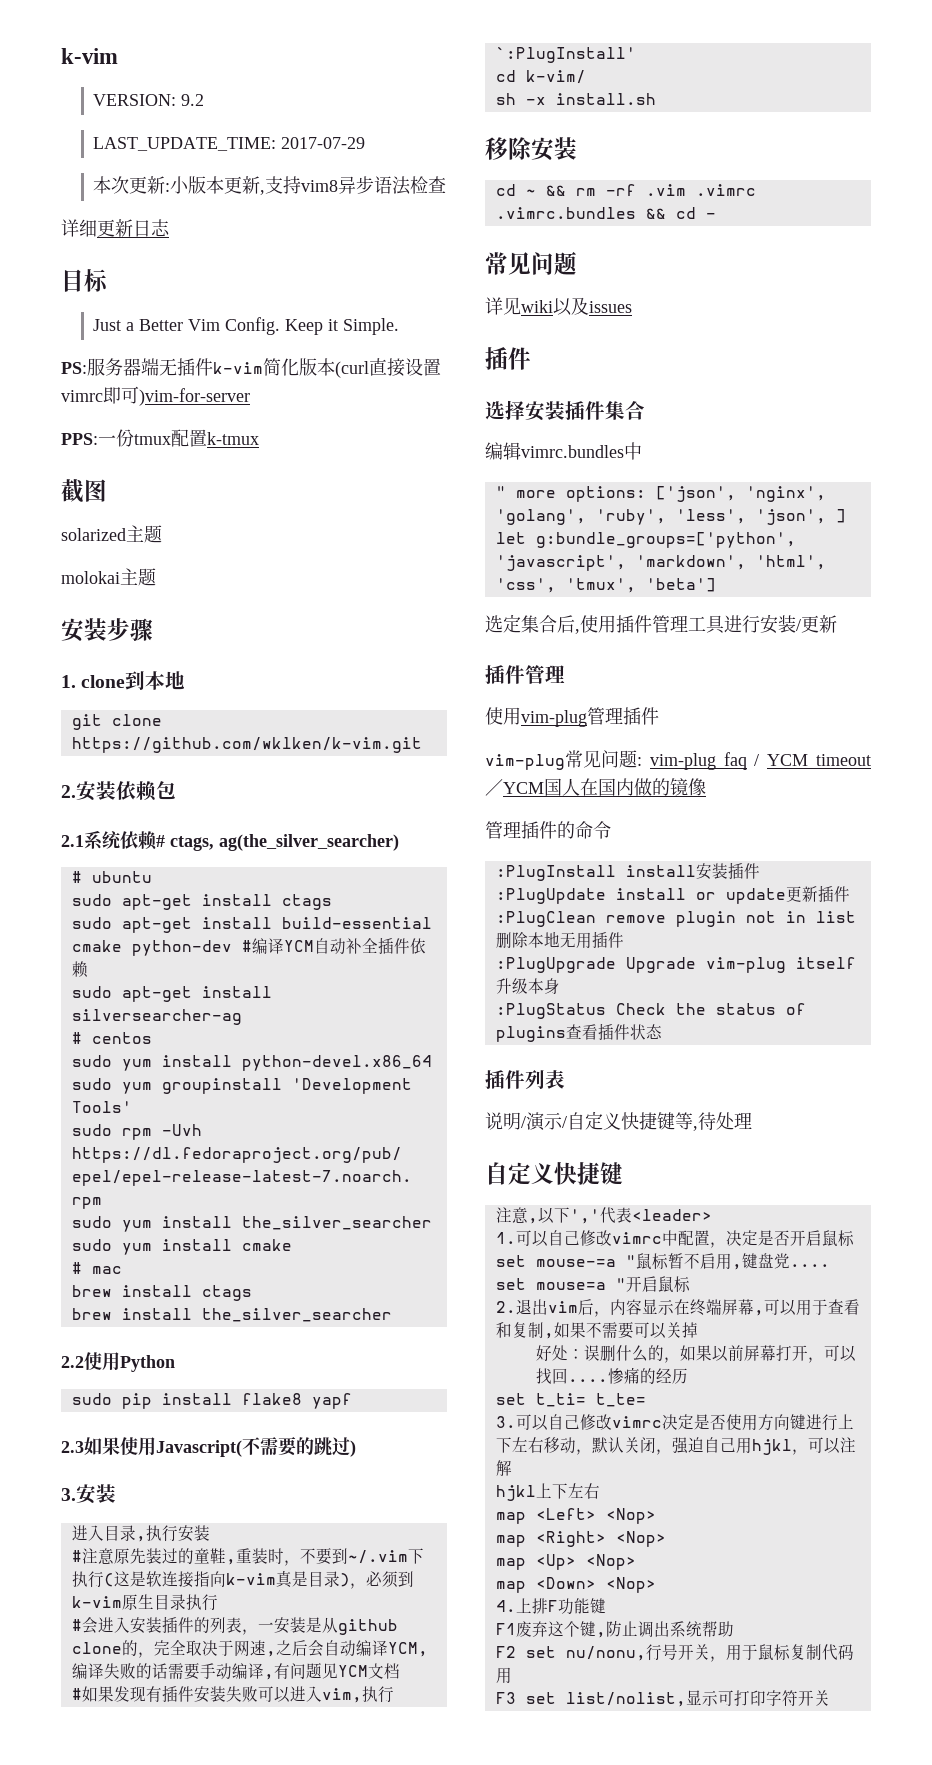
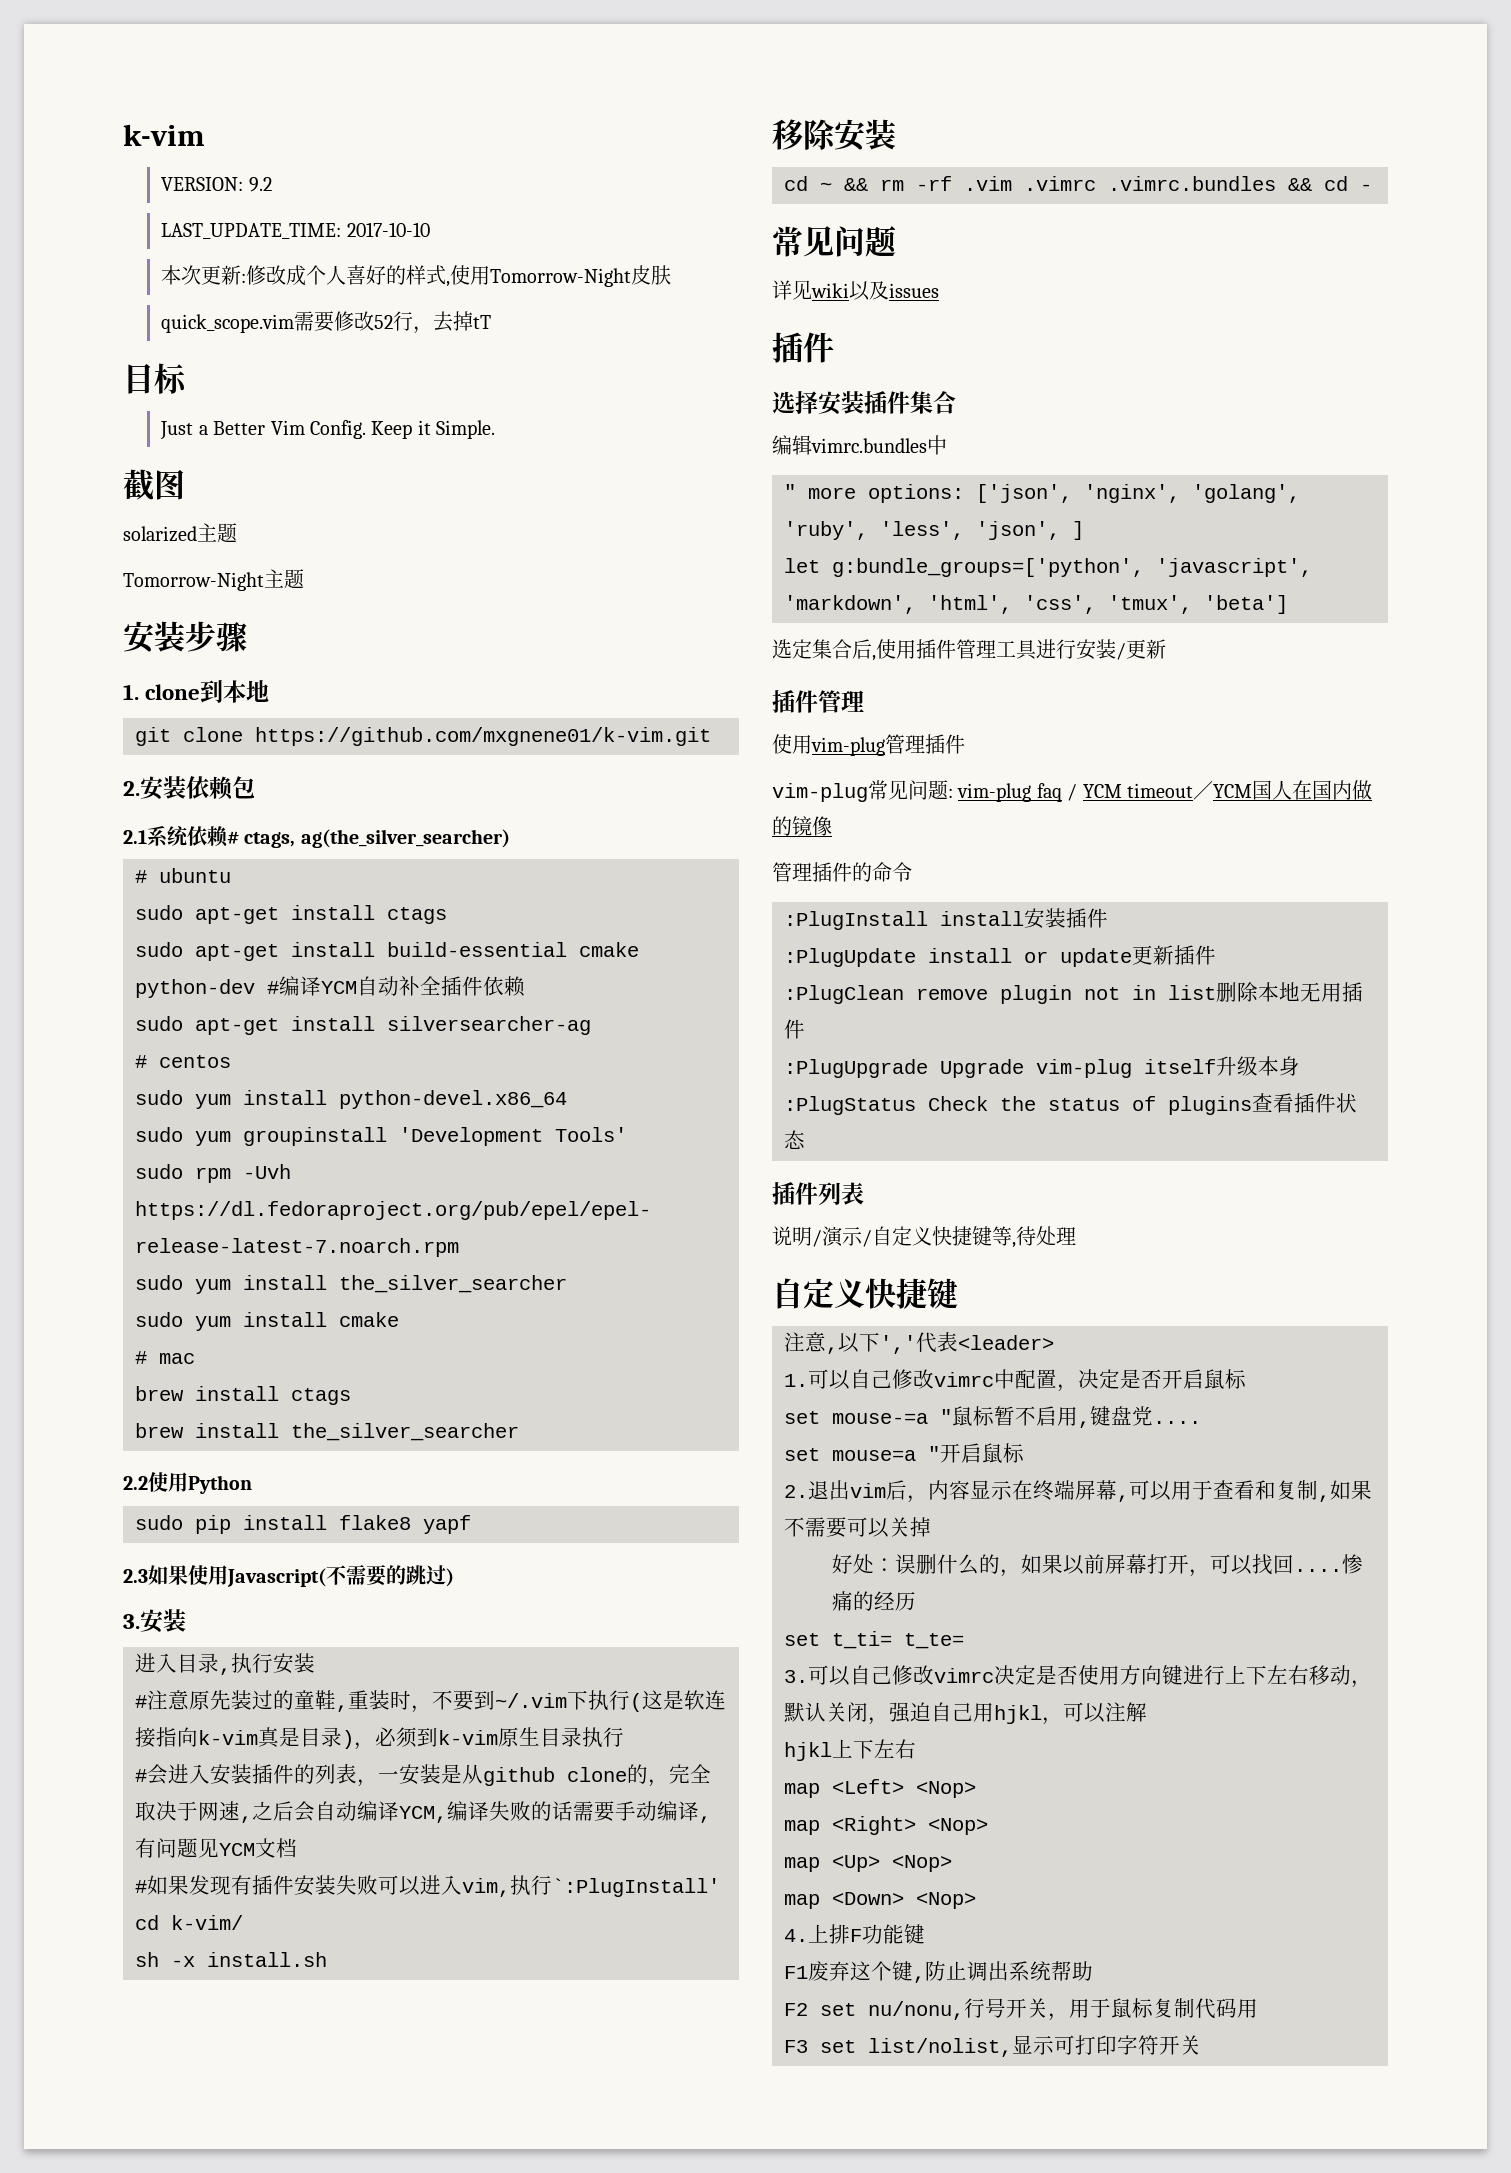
[281,137,366,149] 2017-07-29 -> [346,222,430,237] 2017-10-10
[170,176,447,195] [61,219,170,237] 小版本更新,支持vim8异步语法检查 // 详细更新日志 -> [246,265,672,287] [161,311,492,334] 修改成个人喜好的样式,使用Tomorrow-Night皮肤 // quick_scope.vim需要修改52行，去掉tT
[61,358,441,378] [61,386,250,406] [61,429,259,447] // PS:服务器端无插件k-vim简化版本(curl直接设置vimrc即可)vim-for-server // PPS:一份tmux配置k-tmux -> (496, 429) none
[61,571,120,584] molokai -> [123,572,264,591] Tomorrow-Night
[71,737,422,753] https://github.com/wklken/k-vim.git -> [255,727,711,746] https://github.com/mxgnene01/k-vim.git

